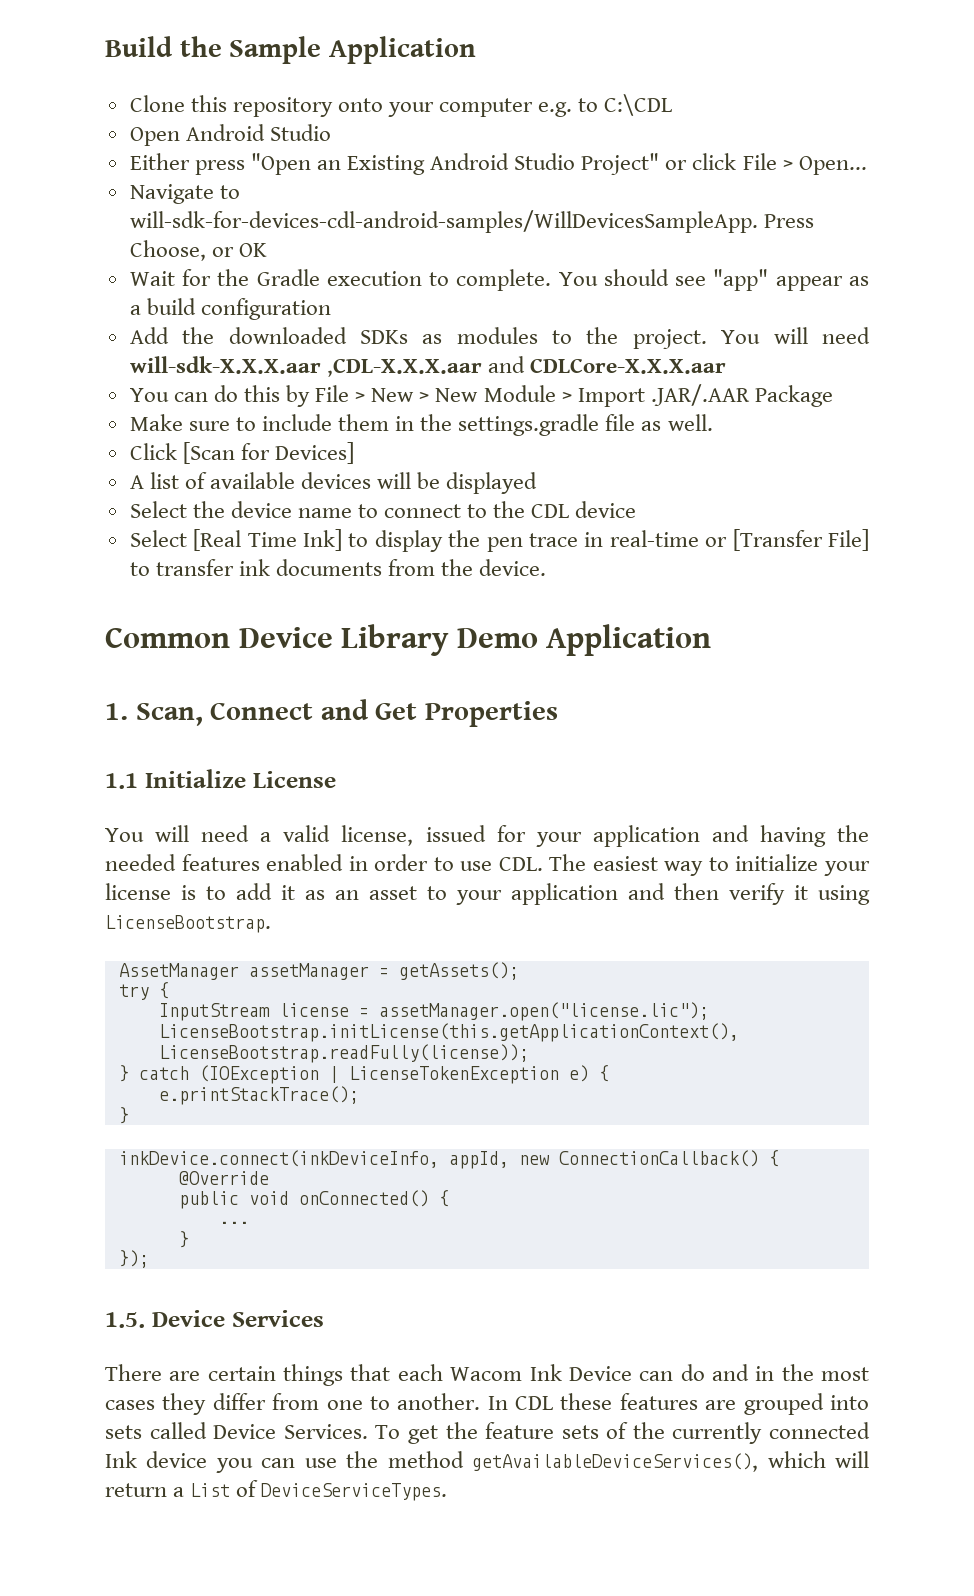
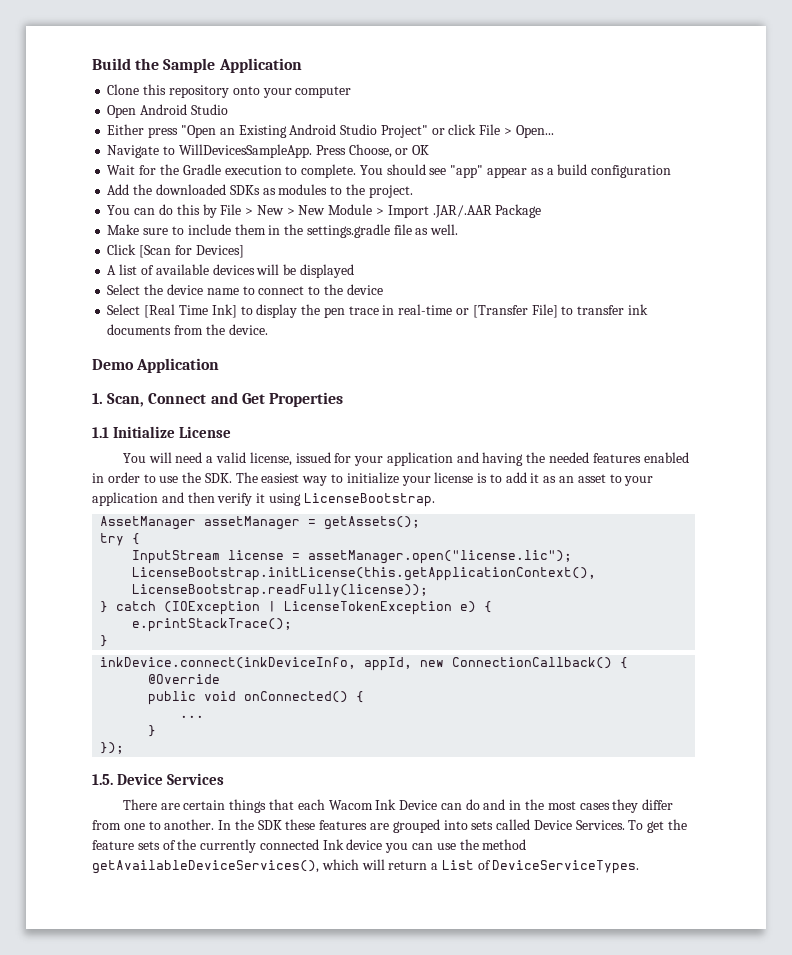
[538,94,673,117] e.g. to C:\CDL -> (352, 92) none
[129,210,758,233] will-sdk-for-devices-cdl-android-samples/WillDevicesSampleApp. -> [178,144,312,158] WillDevicesSampleApp.
[721,327,870,344] [129,356,726,377] You will need will-sdk-X.X.X.aar ,CDL-X.X.X.aar and CDLCore-X.X.X.aar -> (413, 191) none
[531,504,570,518] CDL -> (343, 289) none
[105,624,450,656] Common Device Library -> (268, 329) none
[498,857,543,871] CDL. -> [182,472,232,483] the SDK.
[515,1396,554,1410] CDL -> [234,819,282,830] the SDK

